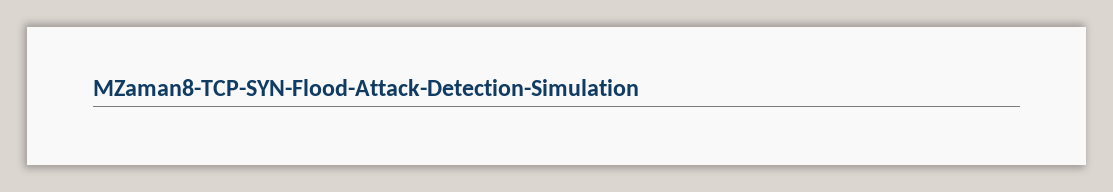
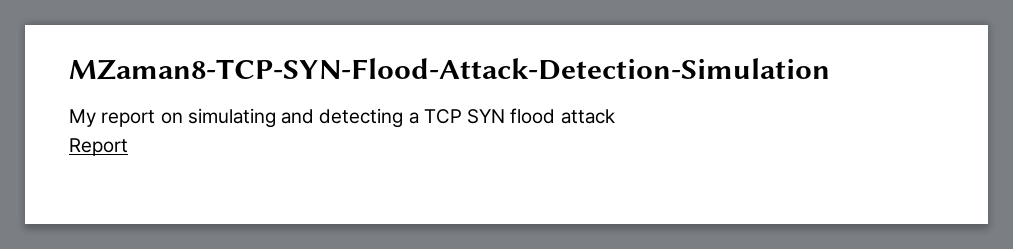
(639, 87) none -> [69,108,615,128] [69,138,128,156] // My report on simulating and detecting a TCP SYN flood attack // Report

